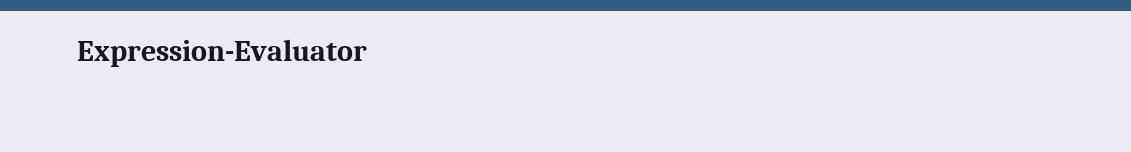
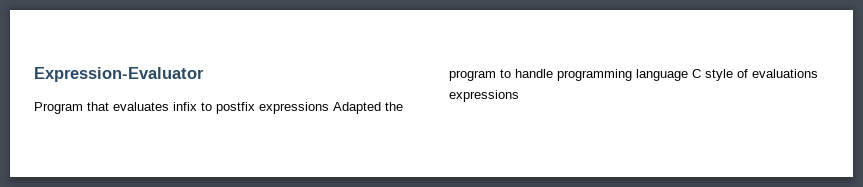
(367, 53) none -> [34,102,403,114] [449,69,818,81] [449,90,519,102] // Program that evaluates infix to postfix expressions Adapted the program to handle programming language C style of evaluations expressions

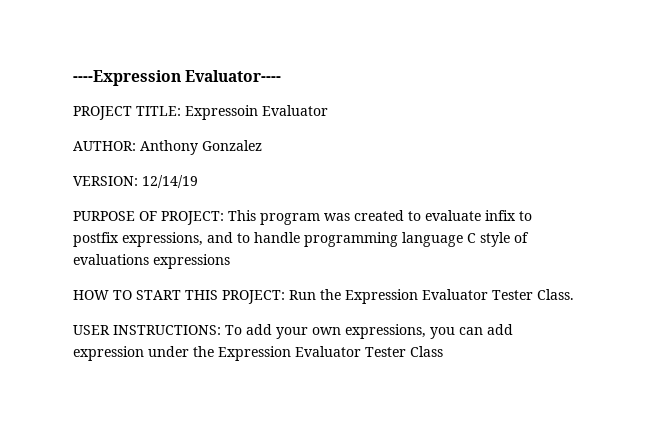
[34,67,204,82] [34,102,403,114] [449,70,496,81] Expression-Evaluator // Program that evaluates infix to postfix expressions Adapted the program -> [73,70,282,86] [73,105,328,120] [73,140,262,155] [73,175,198,188] [73,210,532,225] [73,232,233,247] ----Expression Evaluator---- // PROJECT TITLE: Expressoin Evaluator // AUTHOR: Anthony Gonzalez // VERSION: 12/14/19 // PURPOSE OF PROJECT: This program was created to evaluate infix to postfix expressions, and
(519, 96) none -> [73,289,574,304] [73,324,513,339] [73,346,443,361] // HOW TO START THIS PROJECT: Run the Expression Evaluator Tester Class. // USER INSTRUCTIONS: To add your own expressions, you can add expression under the Expression Evaluator Tester Class

